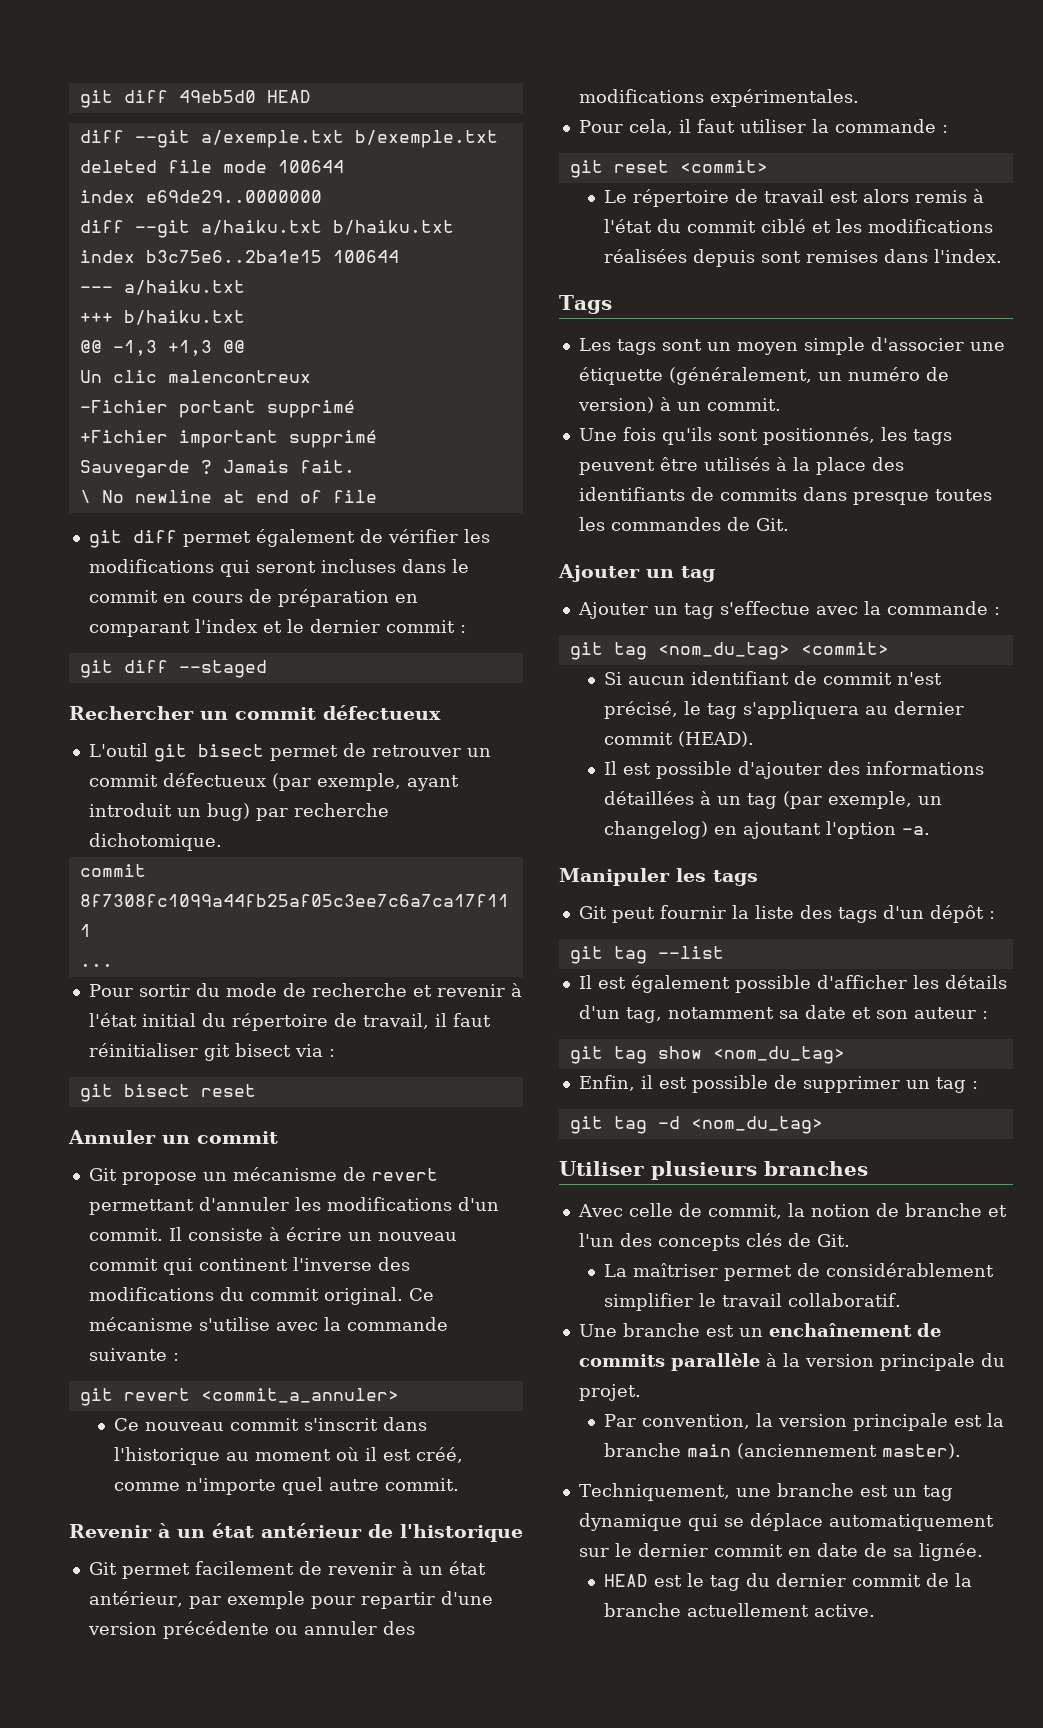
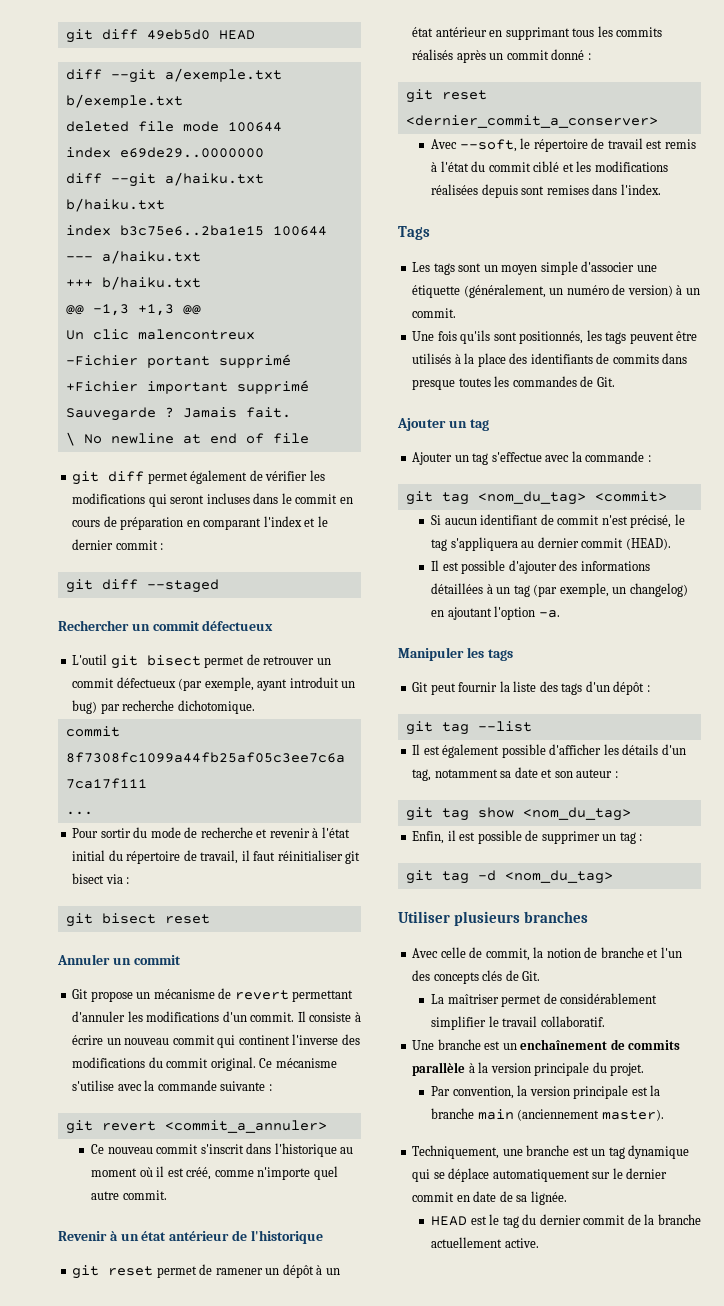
[88,1561,486,1579] [88,1591,493,1609] [87,1621,415,1639] [578,89,859,107] [578,119,936,135] Git permet facilement de revenir à un état antérieur, par exemple pour repartir d'une version précédente ou annuler des modifications expérimentales. // Pour cela, il faut utiliser la commande -> [72,1264,340,1279] [412,26,663,40] [412,49,585,63] git reset permet de ramener un dépôt à un état antérieur en supprimant tous les commits réalisés après un commit donné
[679,160,768,173] [603,190,627,203] <commit> // Le -> [405,115,658,128] [431,138,531,152] <dernier_commit_a_conserver> // Avec --soft, le
[862,189,909,203] alors -> (663, 144) none

